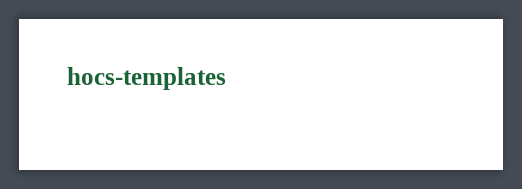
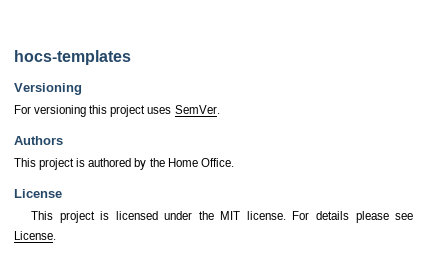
(226, 78) none -> [14,83,82,95] [14,105,220,117] [14,136,63,145] [14,158,234,170] [14,189,62,198] [31,211,413,223] [14,231,56,240] // Versioning // For versioning this project uses SemVer. // Authors // This project is authored by the Home Office. // License // This project is licensed under the MIT license. For details please see License.

